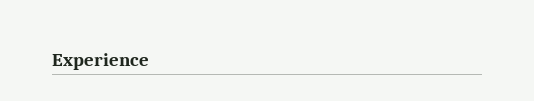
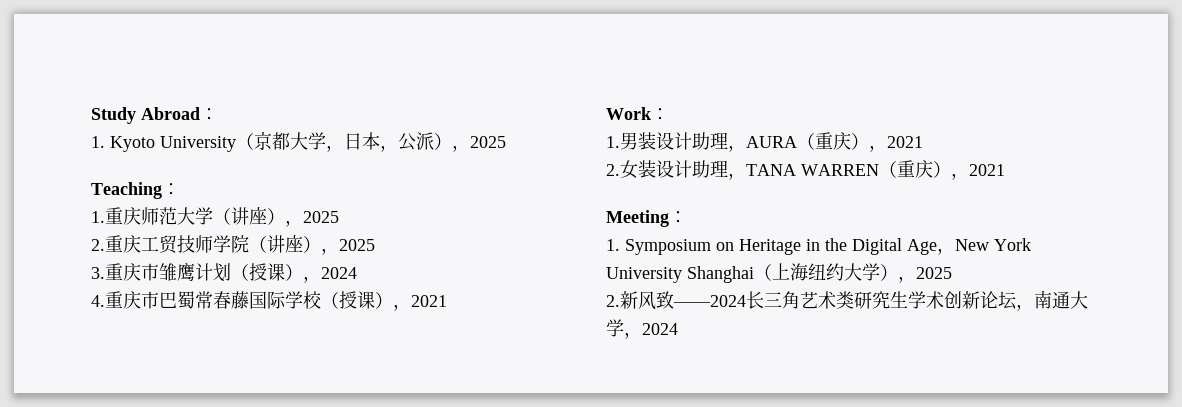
[52,53,149,70] Experience -> [91,107,218,124] [91,132,506,152] [91,182,180,199] [91,207,339,227] [91,235,375,255] [91,263,357,283] [91,291,447,311] [606,107,669,120] [606,132,923,152] [606,160,1005,180] [606,210,687,227] [606,238,1031,255] [606,263,952,283] [606,290,1088,311] [606,319,678,339] Study Abroad： // 1. Kyoto University（京都大学，日本，公派），2025 // Teaching： // 1.重庆师范大学（讲座），2025 // 2.重庆工贸技师学院（讲座），2025 // 3.重庆市雏鹰计划（授课），2024 // 4.重庆市巴蜀常春藤国际学校（授课），2021 // Work： // 1.男装设计助理，AURA（重庆），2021 // 2.女装设计助理，TANA WARREN（重庆），2021 // Meeting： // 1. Symposium on Heritage in the Digital Age，New York University Shanghai（上海纽约大学），2025 // 2.新风致——2024长三角艺术类研究生学术创新论坛，南通大学，2024

